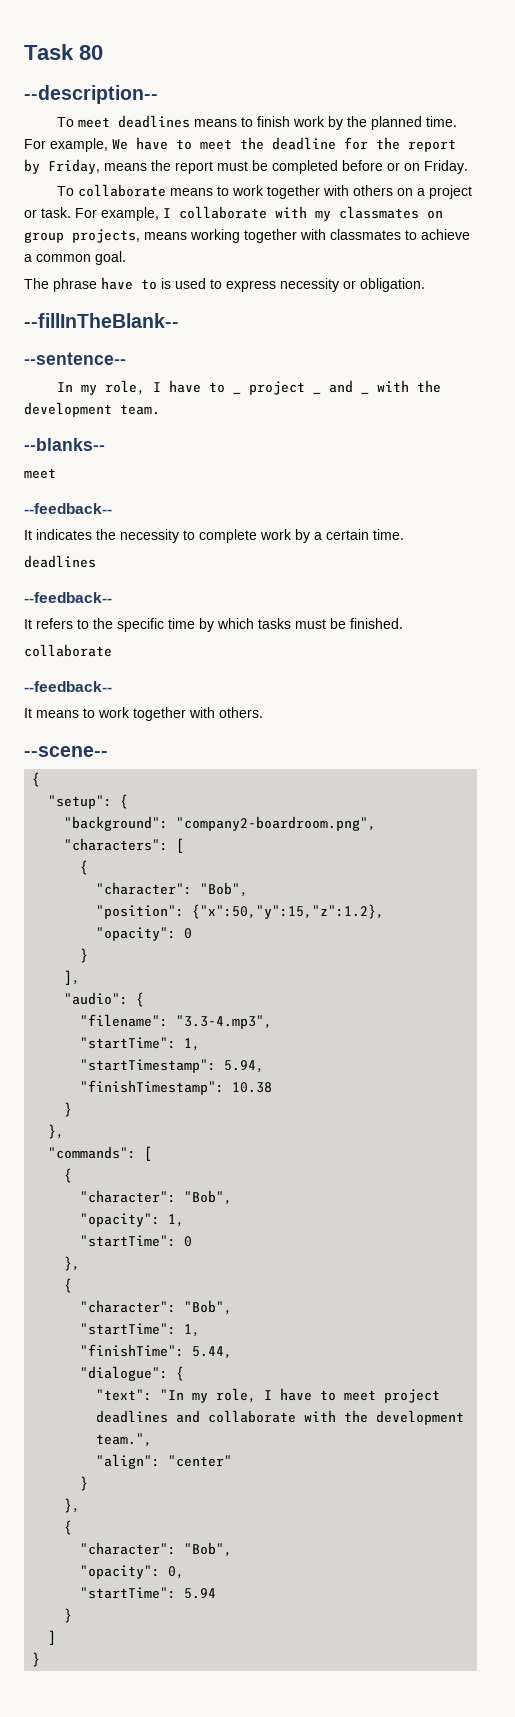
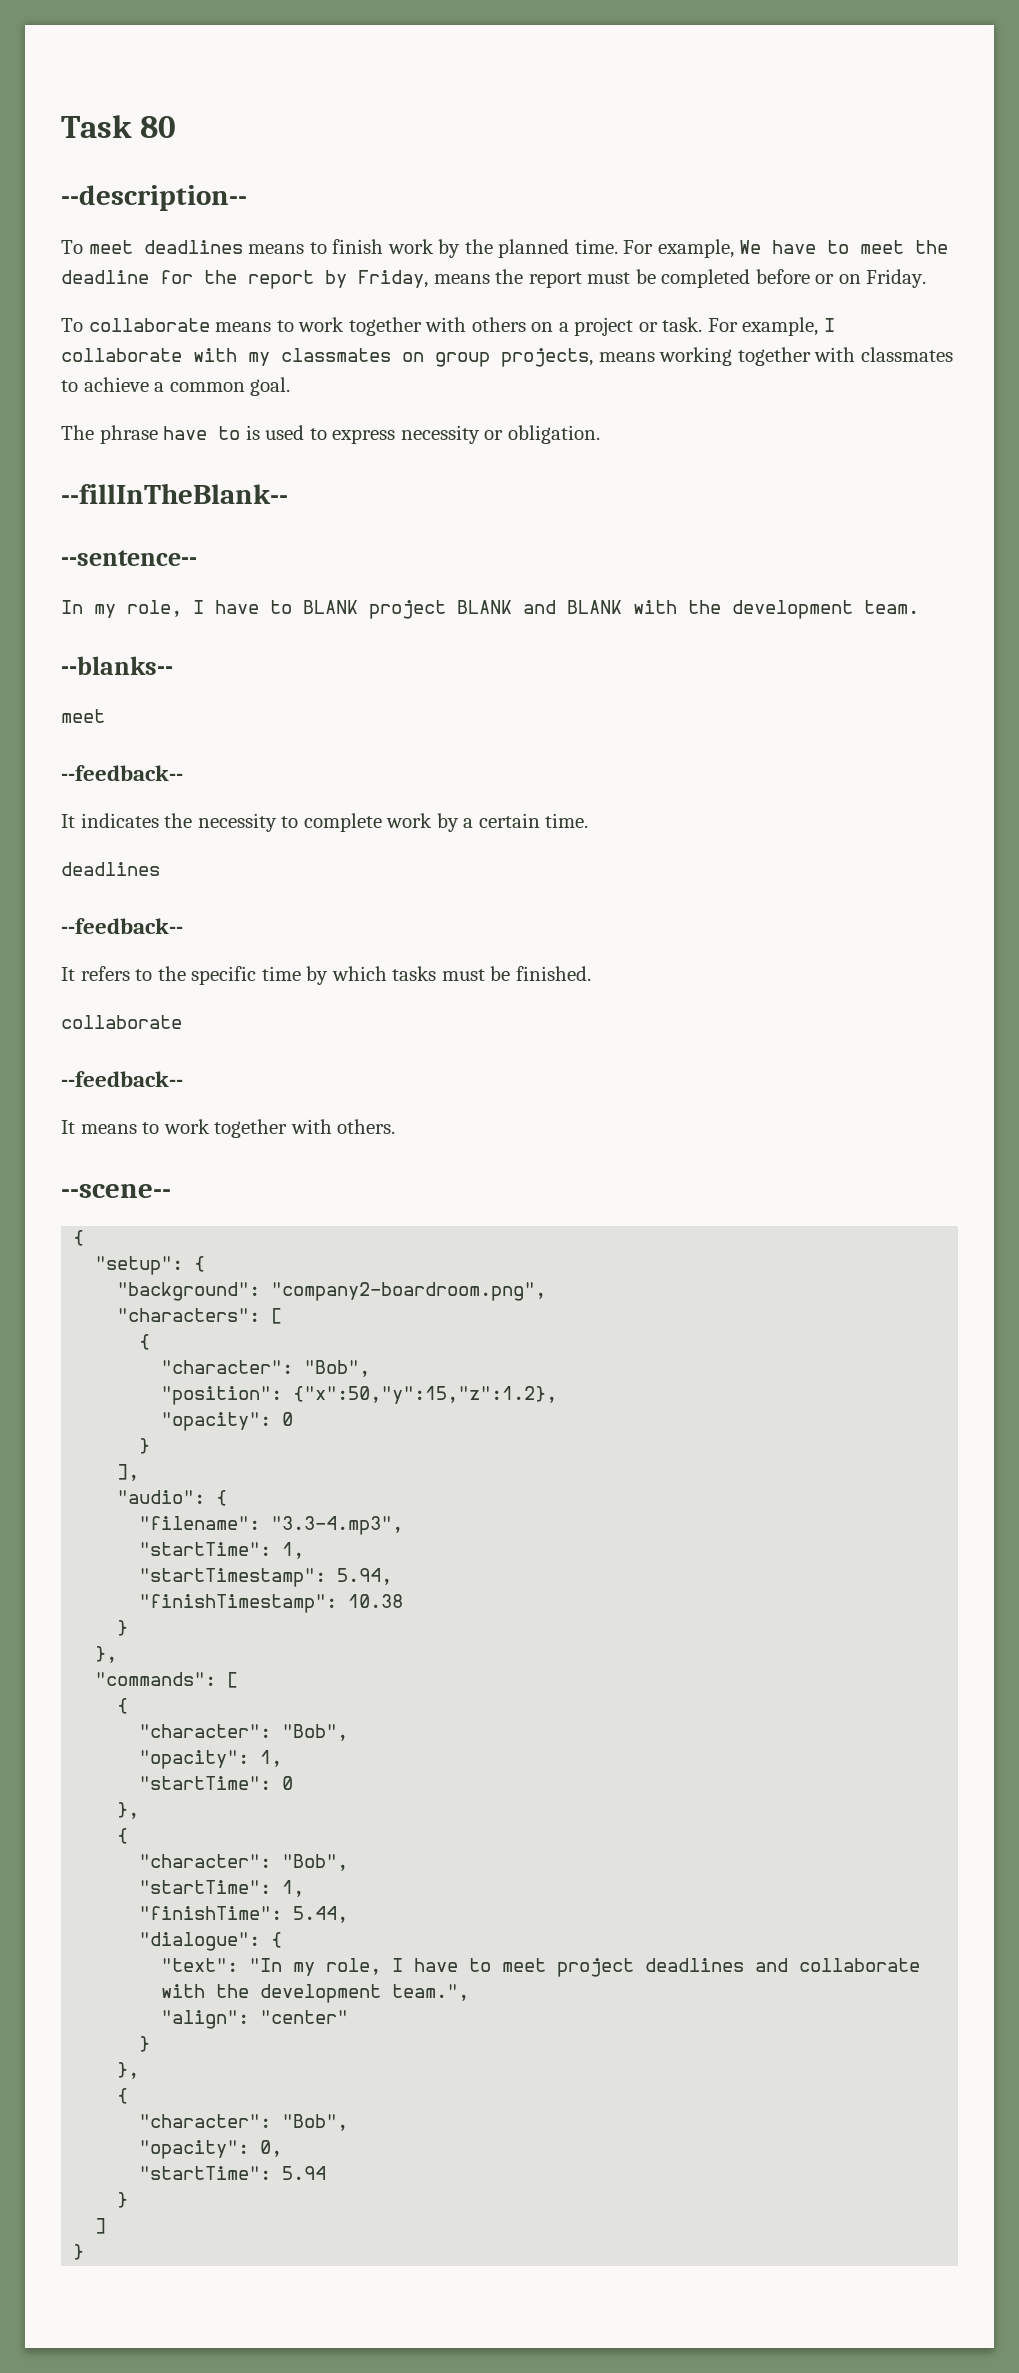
[233,380,370,395] _ project _ and _ -> [303,600,622,619] BLANK project BLANK and BLANK

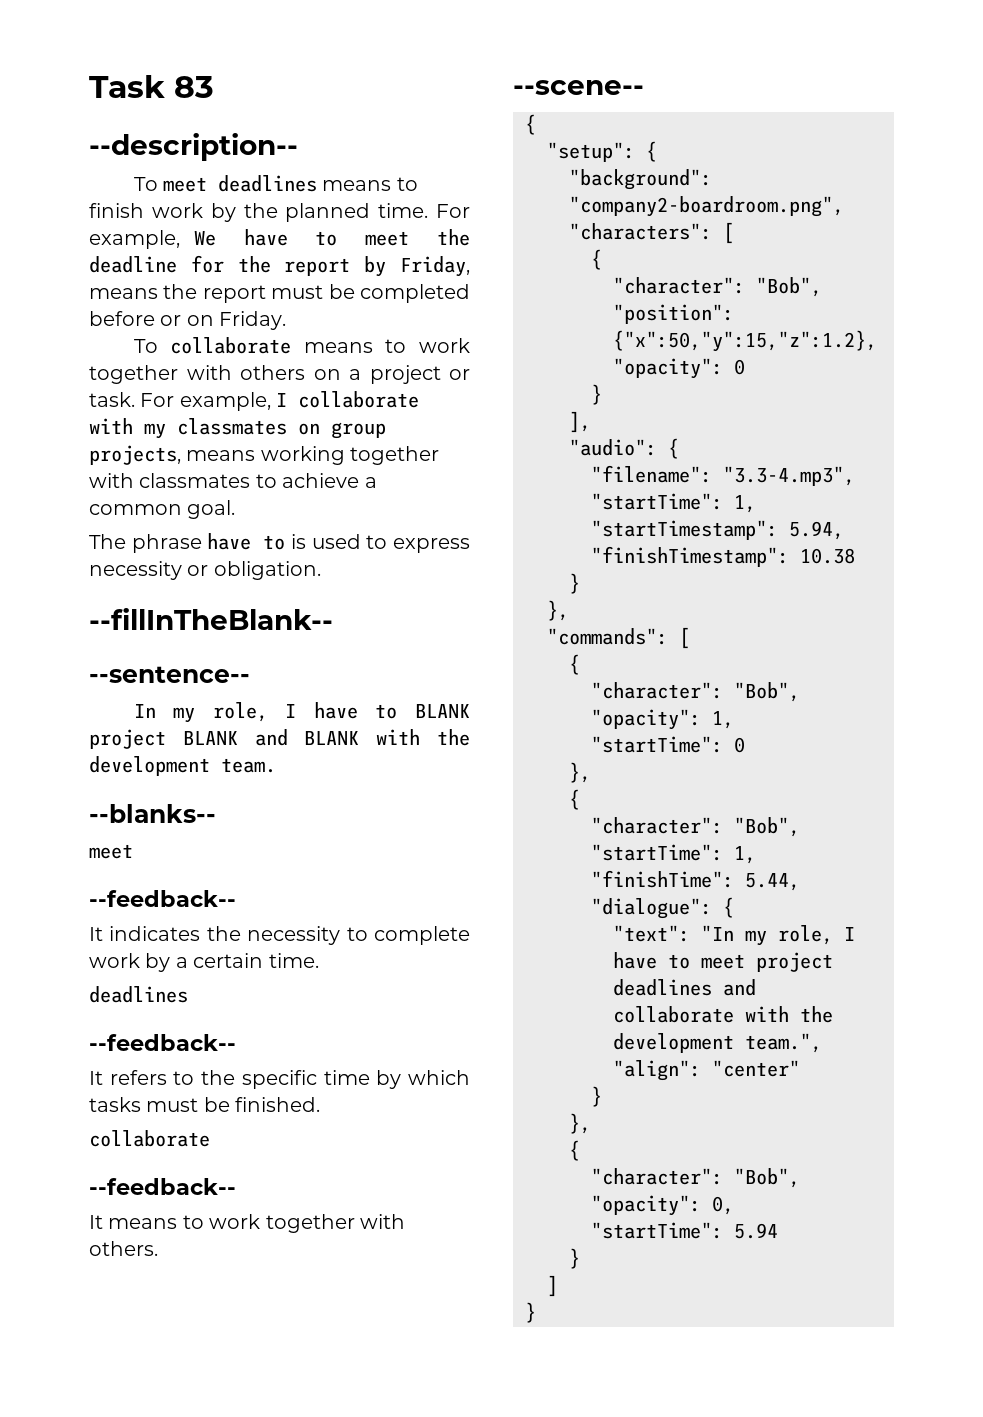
[139,116,176,138] 80 -> [174,76,214,98] 83

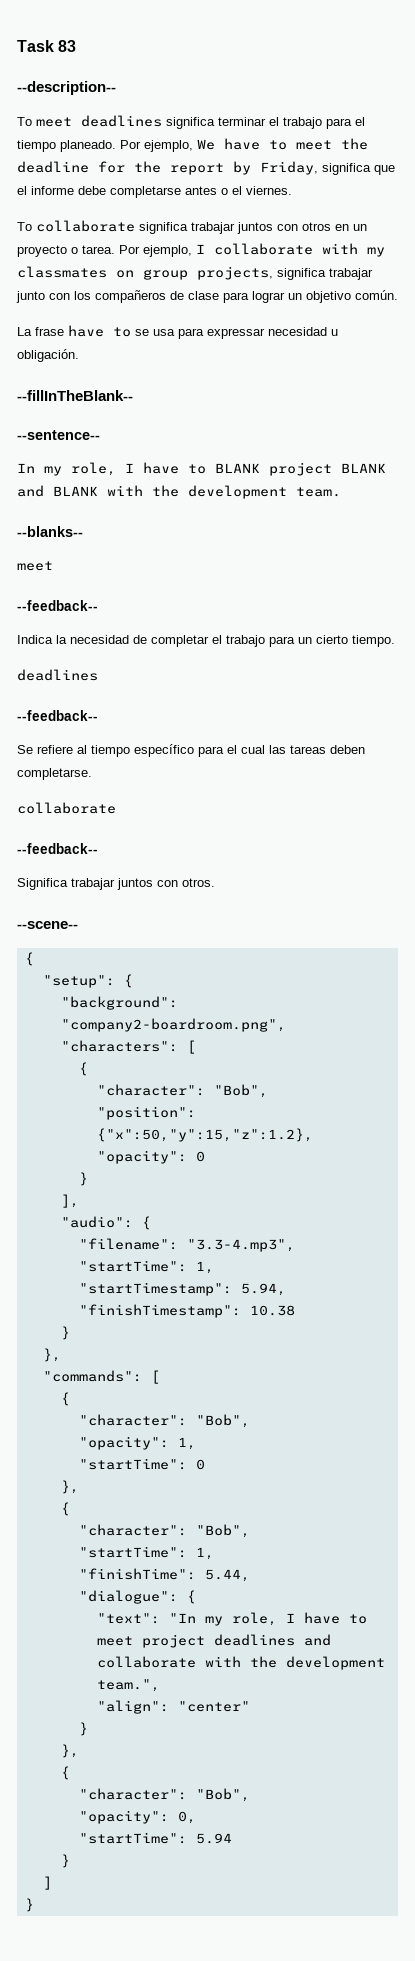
[322,177,418,191] [89,203,470,222] [89,230,180,249] means to finish work by the planned time. For example, -> [166,117,365,129] [17,140,193,152] significa terminar el trabajo para el tiempo planeado. Por ejemplo,
[89,284,470,303] [89,311,287,330] [133,337,470,354] [89,365,470,384] [89,392,271,411] means the report must be completed before or on Friday. // To collaborate means to work together with others on a project or task. For example, -> [322,163,395,175] [17,186,292,198] [17,220,367,234] [17,245,192,257] significa que el informe debe completarse antes o el viernes. // To collaborate significa trabajar juntos con otros en un proyecto o tarea. Por ejemplo,
[186,446,440,465] [89,473,377,488] [89,500,236,519] [89,533,471,553] [89,561,321,580] means working together with classmates to achieve a common goal. // The phrase have to is used to express necessity or obligation. -> [277,268,373,280] [16,290,398,303] [17,325,338,339] [17,349,79,362] significa trabajar junto con los compañeros de clase para lograr un objetivo común. // La frase have to se usa para expressar necesidad u obligación.
[89,926,470,945] [89,953,319,972] [89,986,188,1003] [89,1034,236,1051] [89,1070,470,1089] [89,1097,321,1112] [89,1130,210,1147] [89,1178,236,1195] [89,1214,405,1233] [89,1241,158,1256] It indicates the necessity to complete work by a certain time. // deadlines // --feedback-- // It refers to the specific time by which tasks must be finished. // collaborate // --feedback-- // It means to work together with others. -> [17,635,395,647] [17,669,98,681] [17,710,98,721] [17,744,365,757] [17,768,92,780] [17,802,116,814] [17,843,98,854] [17,878,215,890] Indica la necesidad de completar el trabajo para un cierto tiempo. // deadlines // --feedback-- // Se refiere al tiempo específico para el cual las tareas deben completarse. // collaborate // --feedback-- // Significa trabajar juntos con otros.

